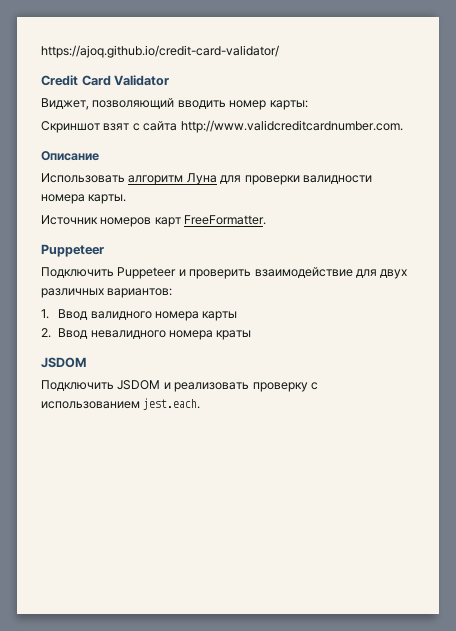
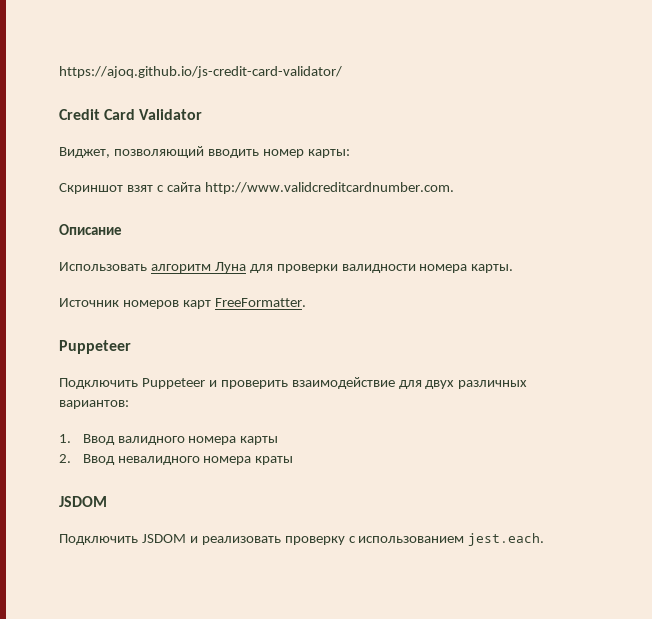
[41,45,279,58] https://ajoq.github.io/credit-card-validator/ -> [59,66,342,78] https://ajoq.github.io/js-credit-card-validator/

